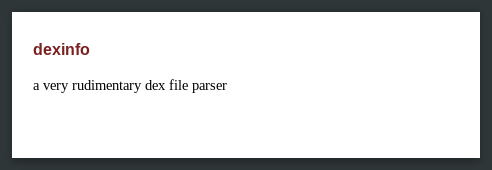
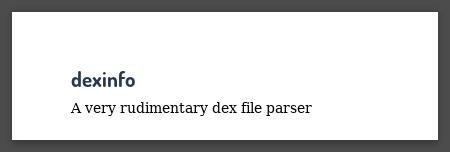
[33,83,40,90] a -> [70,103,82,113] A

